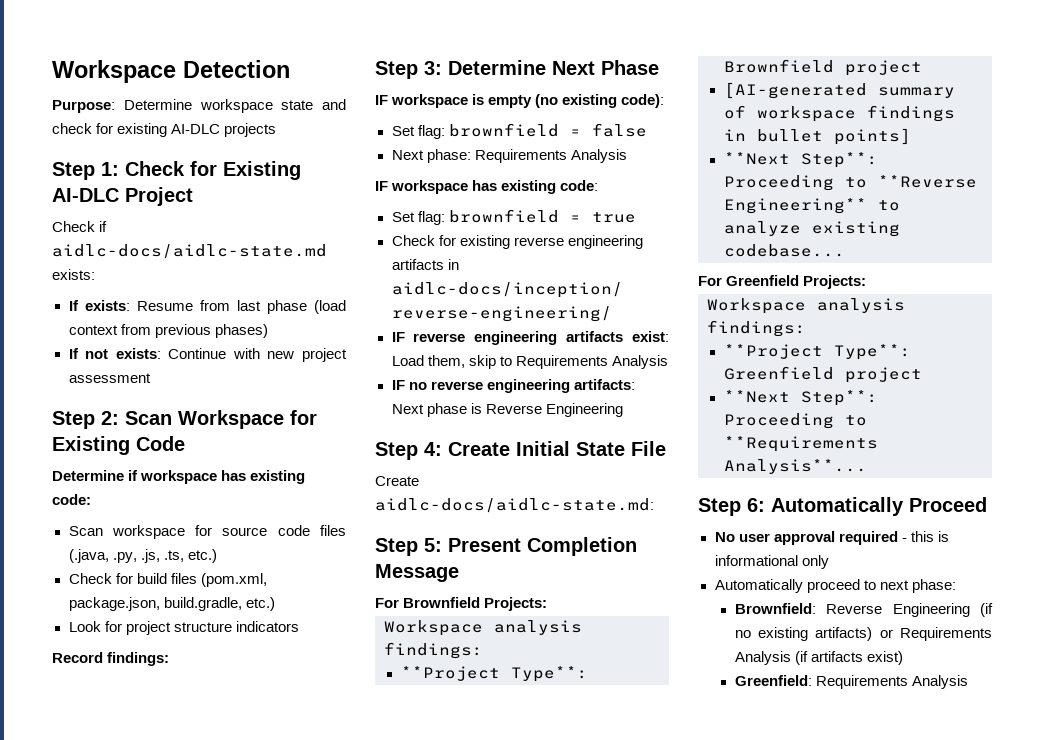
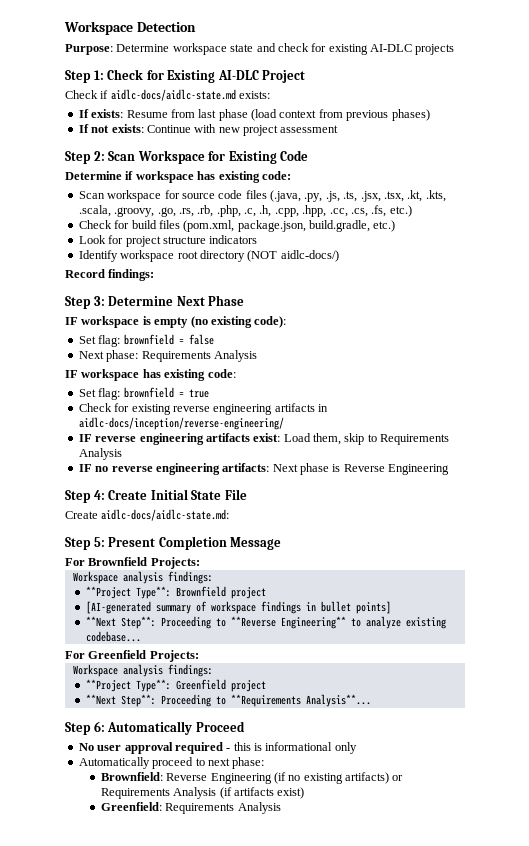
(184, 556) none -> [360,190,446,202] [78,205,387,217] .jsx, .tsx, .kt, .kts, .scala, .groovy, .go, .rs, .rb, .php, .c, .h, .cpp, .hpp, .cc, .cs, .fs,
(299, 626) none -> [78,250,339,262] // Identify workspace root directory (NOT aidlc-docs/)

